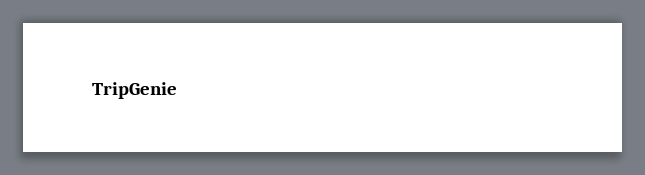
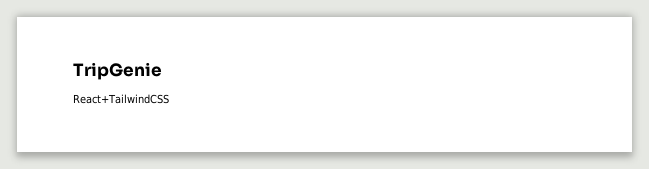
(177, 90) none -> [73,94,169,104] // React+TailwindCSS

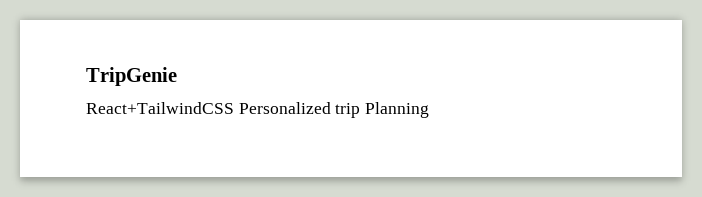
(169, 99) none -> [238,102,430,118] Personalized trip Planning

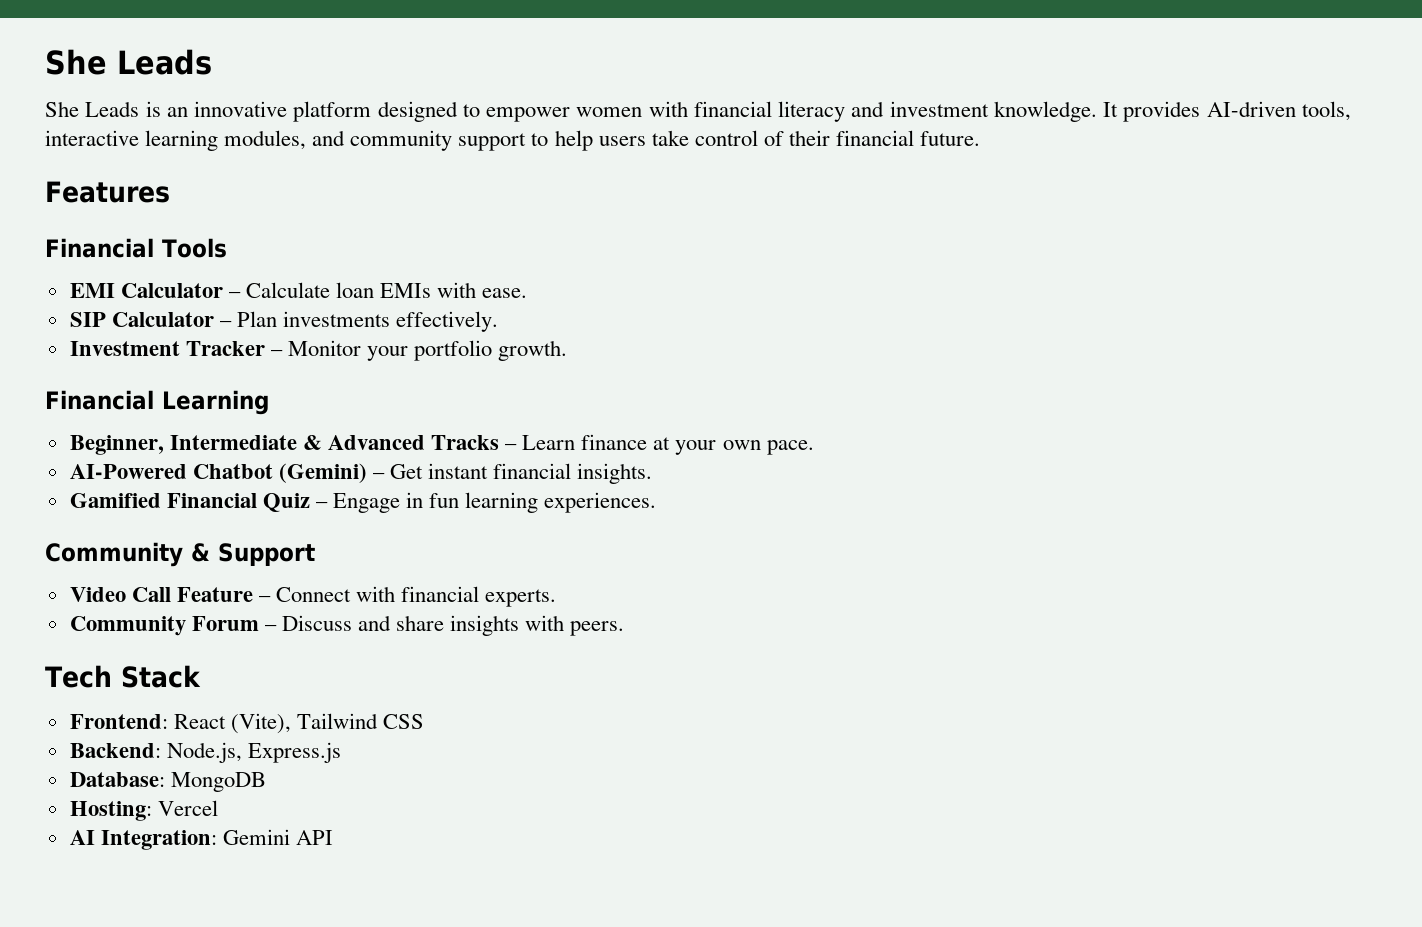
[86,67,177,86] [86,102,430,118] TripGenie // React+TailwindCSS Personalized trip Planning -> [45,49,212,75] [45,101,1352,122] [45,130,981,151] [45,181,170,203] [45,238,227,258] [69,282,528,298] [69,311,499,332] [69,340,568,361] [45,390,269,415] [69,434,814,455] [69,463,653,484] [69,492,657,513] [45,542,315,567] [69,586,557,607] [69,615,625,636] [45,665,201,688] [69,713,425,734] [69,742,341,763] [69,772,266,792] [69,800,218,821] [69,829,333,850] She Leads // She Leads is an innovative platform designed to empower women with financial literacy and investment knowledge. It provides AI-driven tools, interactive learning modules, and community support to help users take control of their financial future. // Features // Financial Tools // EMI Calculator – Calculate loan EMIs with ease. // SIP Calculator – Plan investments effectively. // Investment Tracker – Monitor your portfolio growth. // Financial Learning // Beginner, Intermediate & Advanced Tracks – Learn finance at your own pace. // AI-Powered Chatbot (Gemini) – Get instant financial insights. // Gamified Financial Quiz – Engage in fun learning experiences. // Community & Support // Video Call Feature – Connect with financial experts. // Community Forum – Discuss and share insights with peers. // Tech Stack // Frontend: React (Vite), Tailwind CSS // Backend: Node.js, Express.js // Database: MongoDB // Hosting: Vercel // AI Integration: Gemini API

